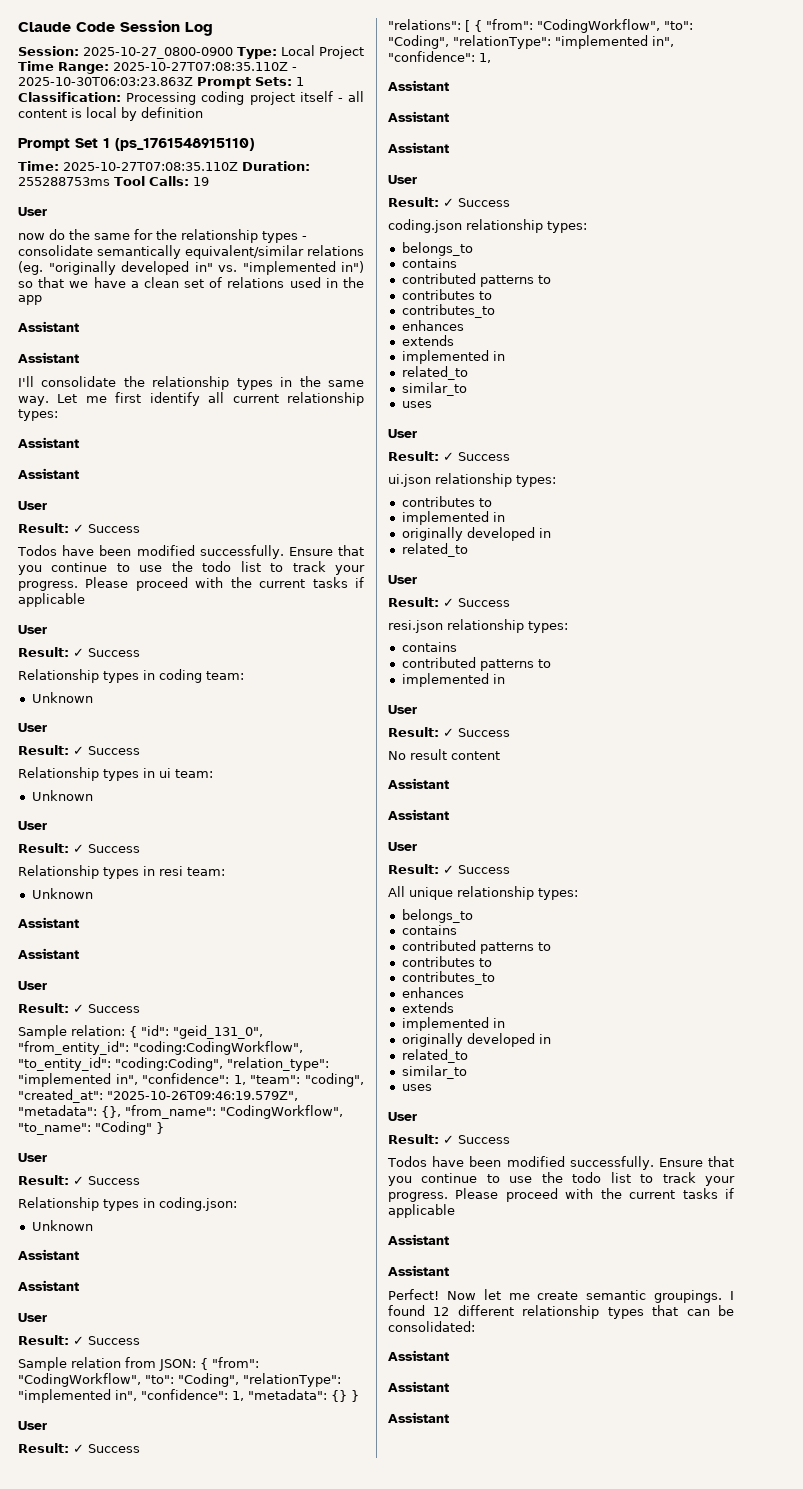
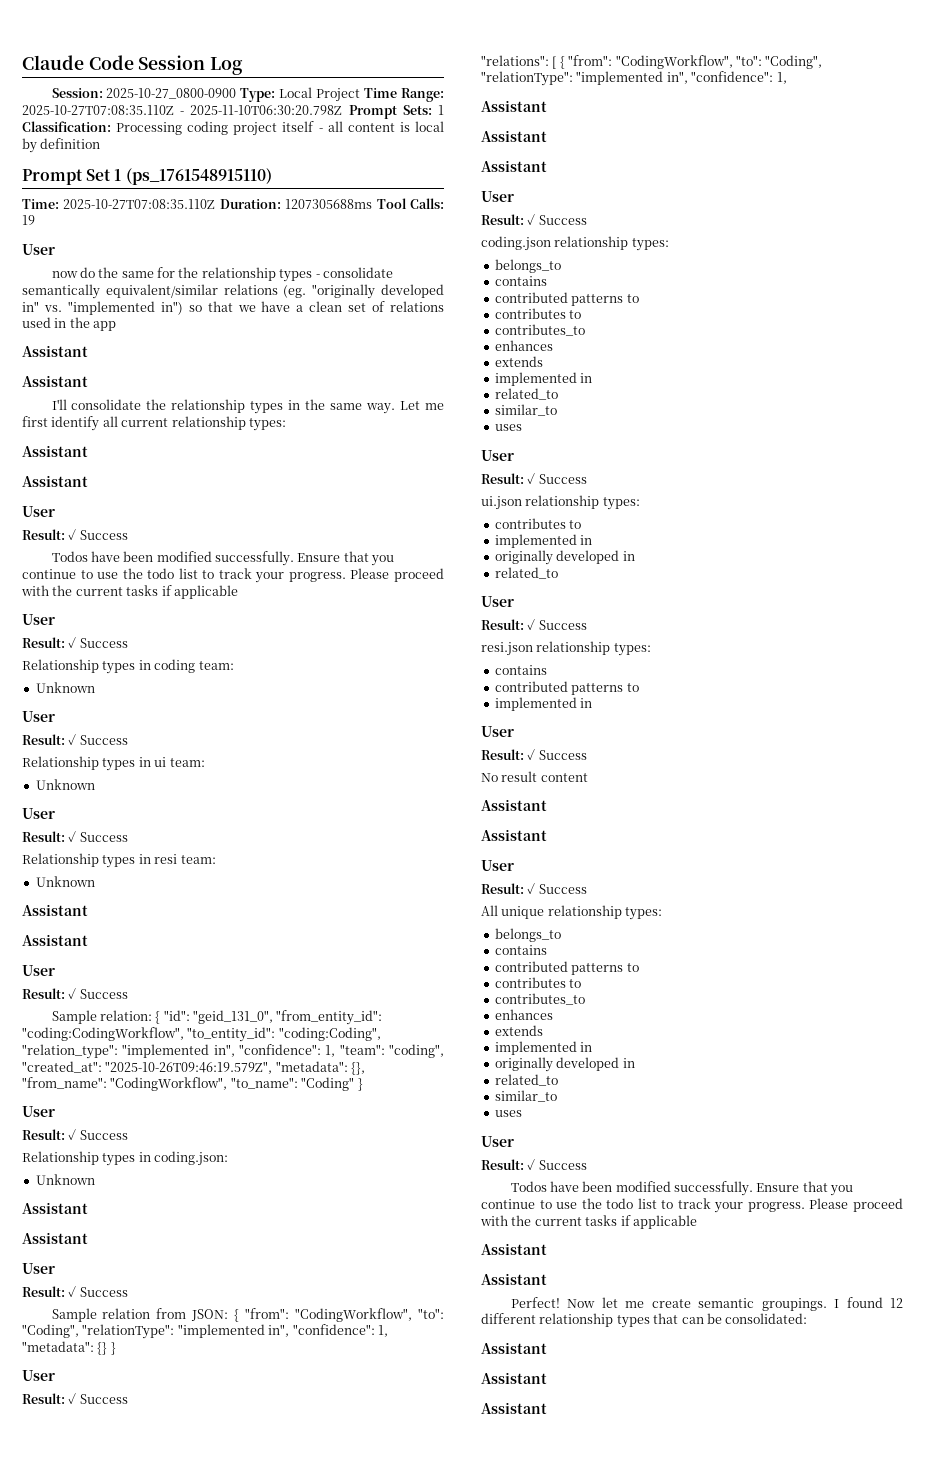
[18,77,193,86] 2025-10-30T06:03:23.863Z -> [190,105,343,115] 2025-11-10T06:30:20.798Z
[18,177,110,186] 255288753ms -> [285,199,373,209] 1207305688ms

